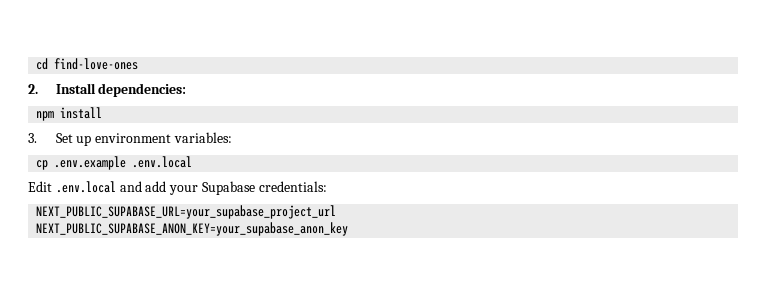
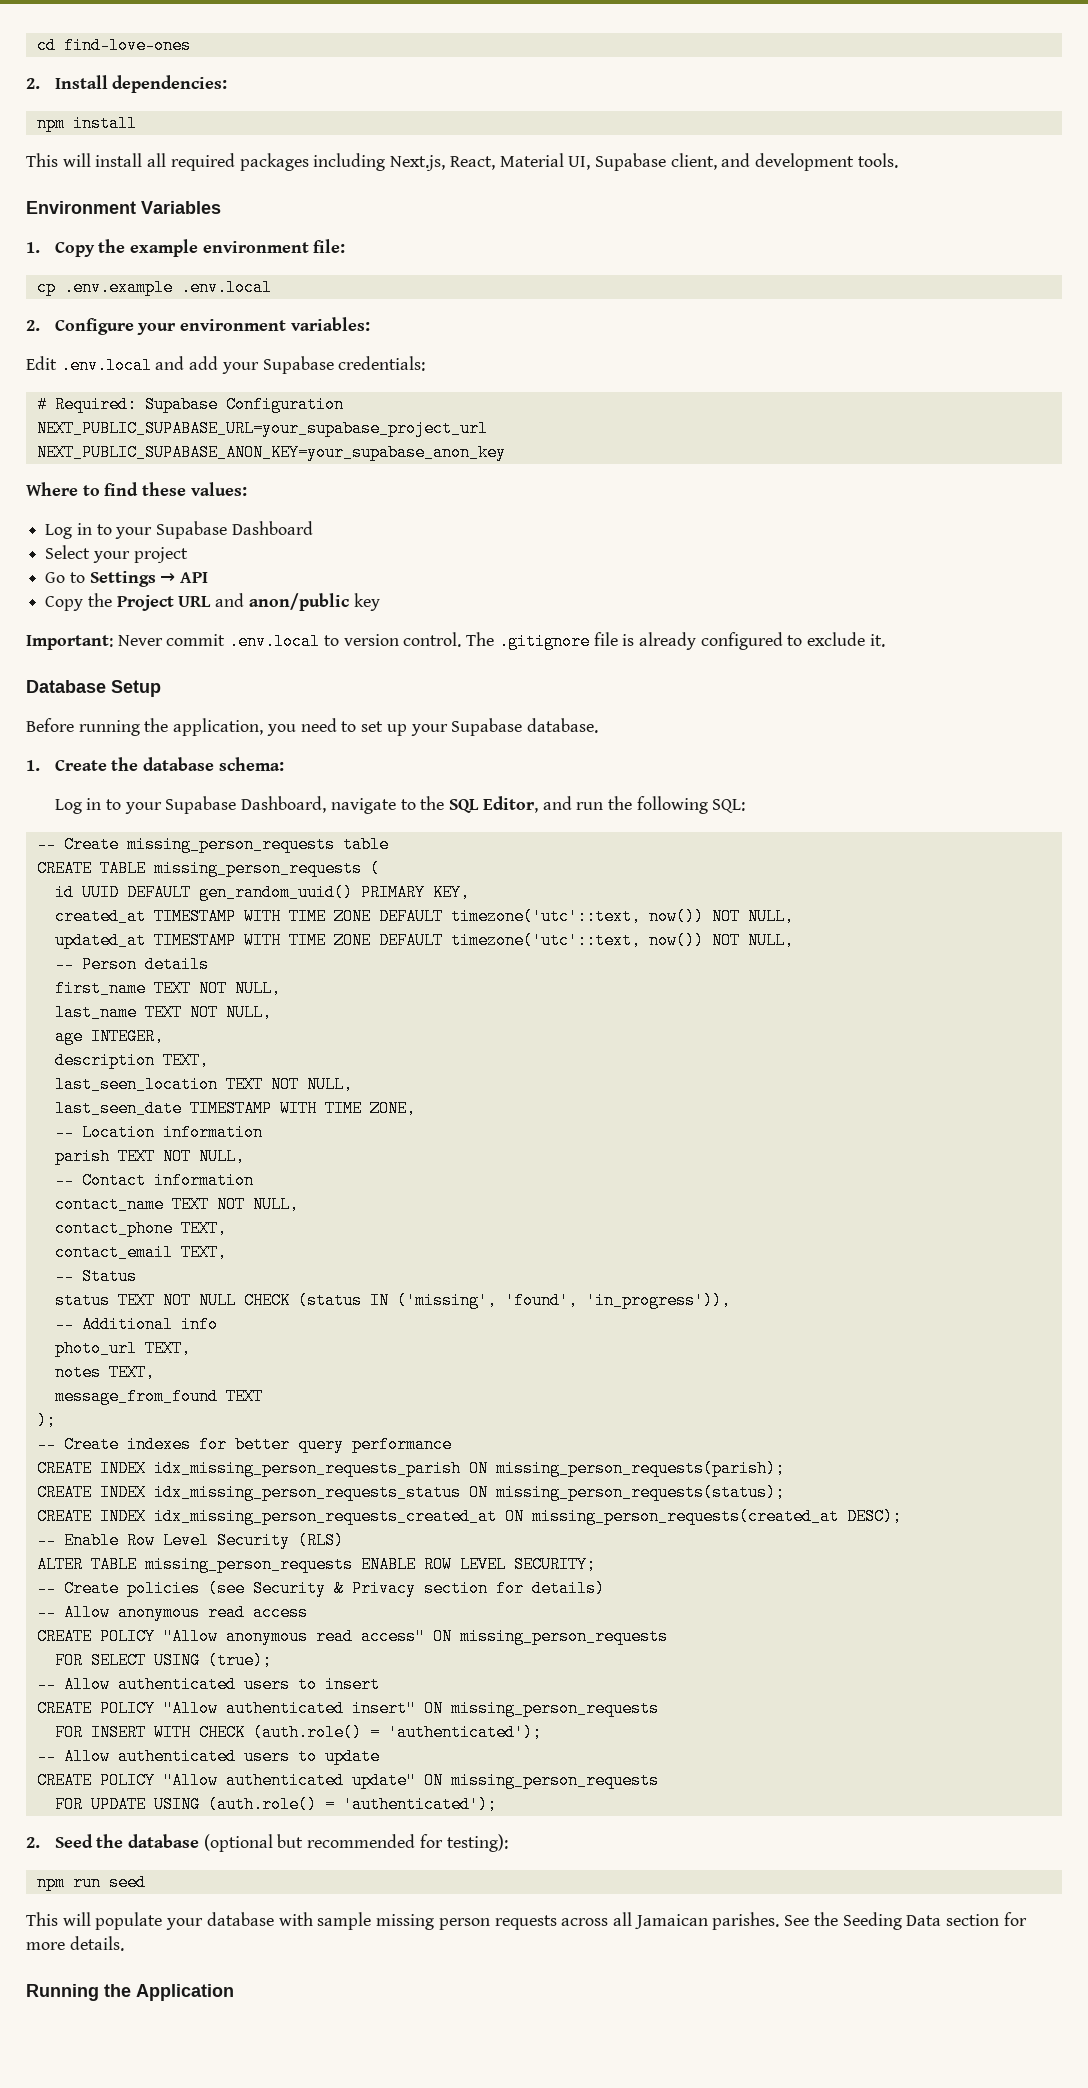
[28,132,233,146] [36,156,193,170] 3. Set up environment variables: // cp .env.example .env.local -> [26,153,898,171] [26,201,221,214] [26,239,346,257] [36,279,272,296] [26,317,370,335] This will install all required packages including Next.js, React, Material UI, Supabase client, and development tools. // Environment Variables // 1. Copy the example environment file: // cp .env.example .env.local // 2. Configure your environment variables:
[36,205,337,219] [36,222,349,236] NEXT_PUBLIC_SUPABASE_URL=your_supabase_project_url // NEXT_PUBLIC_SUPABASE_ANON_KEY=your_supabase_anon_key -> [36,396,344,413] [36,420,488,437] [36,444,506,461] [26,482,247,496] [45,521,313,539] [45,545,188,563] [45,571,209,587] [45,593,380,611] [26,632,885,650] [26,680,161,697] [26,718,598,736] [26,757,284,771] [54,796,746,814] [36,836,389,853] [36,860,380,877] [54,884,470,901] [54,908,794,925] [54,932,794,949] [54,956,209,973] [54,980,281,997] [54,1004,272,1021] [54,1028,164,1045] [54,1052,209,1069] [54,1076,353,1093] [54,1100,416,1117] [54,1124,263,1141] [54,1148,245,1165] [54,1172,254,1189] [54,1196,299,1213] [54,1220,227,1237] [54,1244,227,1261] [54,1268,137,1285] [54,1292,731,1309] [54,1316,218,1333] [54,1340,191,1357] [54,1364,155,1381] [54,1388,263,1405] [36,1412,56,1429] [36,1436,452,1453] [36,1460,785,1477] [36,1484,785,1501] [36,1508,902,1525] [36,1532,344,1549] [36,1556,596,1573] [36,1580,605,1597] [36,1604,308,1621] [36,1628,668,1645] [54,1652,272,1669] [36,1676,380,1693] [36,1700,659,1717] [54,1724,542,1741] [36,1748,380,1765] [36,1772,659,1789] [54,1796,497,1813] [26,1834,508,1852] [36,1874,146,1891] [26,1912,1027,1930] [26,1936,124,1951] [26,1984,234,2001] # Required: Supabase Configuration // NEXT_PUBLIC_SUPABASE_URL=your_supabase_project_url // NEXT_PUBLIC_SUPABASE_ANON_KEY=your_supabase_anon_key // Where to find these values: // Log in to your Supabase Dashboard // Select your project // Go to Settings → API // Copy the Project URL and anon/public key // Important: Never commit .env.local to version control. The .gitignore file is already configured to exclude it. // Database Setup // Before running the application, you need to set up your Supabase database. // 1. Create the database schema: // Log in to your Supabase Dashboard, navigate to the SQL Editor, and run the following SQL: // -- Create missing_person_requests table // CREATE TABLE missing_person_requests ( // id UUID DEFAULT gen_random_uuid() PRIMARY KEY, // created_at TIMESTAMP WITH TIME ZONE DEFAULT timezone('utc'::text, now()) NOT NULL, // updated_at TIMESTAMP WITH TIME ZONE DEFAULT timezone('utc'::text, now()) NOT NULL, // -- Person details // first_name TEXT NOT NULL, // last_name TEXT NOT NULL, // age INTEGER, // description TEXT, // last_seen_location TEXT NOT NULL, // last_seen_date TIMESTAMP WITH TIME ZONE, // -- Location information // parish TEXT NOT NULL, // -- Contact information // contact_name TEXT NOT NULL, // contact_phone TEXT, // contact_email TEXT, // -- Status // status TEXT NOT NULL CHECK (status IN ('missing', 'found', 'in_progress')), // -- Additional info // photo_url TEXT, // notes TEXT, // message_from_found TEXT // ); // -- Create indexes for better query performance // CREATE INDEX idx_missing_person_requests_parish ON missing_person_requests(parish); // CREATE INDEX idx_missing_person_requests_status ON missing_person_requests(status); // CREATE INDEX idx_missing_person_requests_created_at ON missing_person_requests(created_at DESC); // -- Enable Row Level Security (RLS) // ALTER TABLE missing_person_requests ENABLE ROW LEVEL SECURITY; // -- Create policies (see Security & Privacy section for details) // -- Allow anonymous read access // CREATE POLICY "Allow anonymous read access" ON missing_person_requests // FOR SELECT USING (true); // -- Allow authenticated users to insert // CREATE POLICY "Allow authenticated insert" ON missing_person_requests // FOR INSERT WITH CHECK (auth.role() = 'authenticated'); // -- Allow authenticated users to update // CREATE POLICY "Allow authenticated update" ON missing_person_requests // FOR UPDATE USING (auth.role() = 'authenticated'); // 2. Seed the database (optional but recommended for testing): // npm run seed // This will populate your database with sample missing person requests across all Jamaican parishes. See the Seeding Data section for more details. // Running the Application

